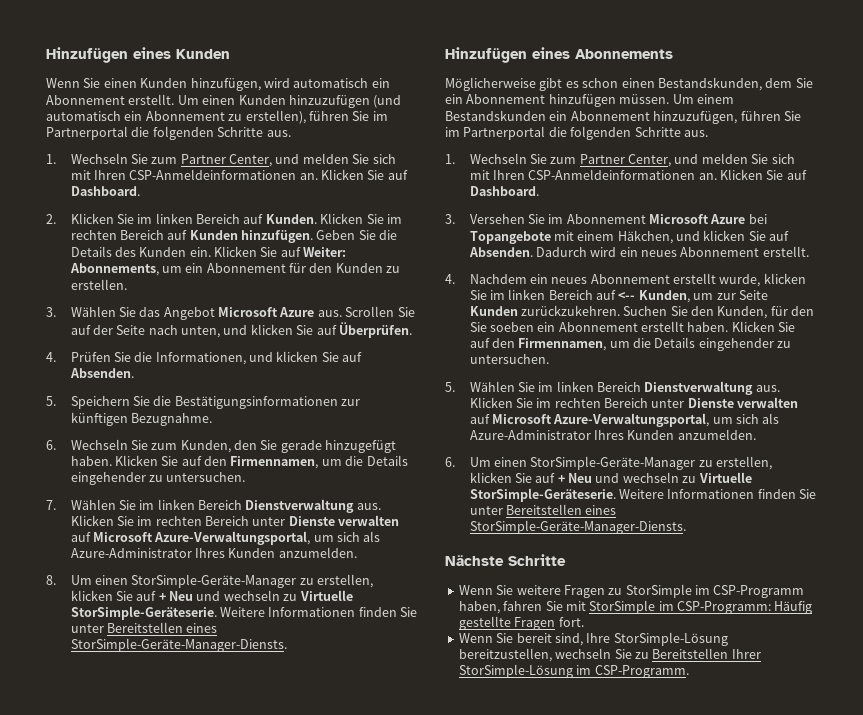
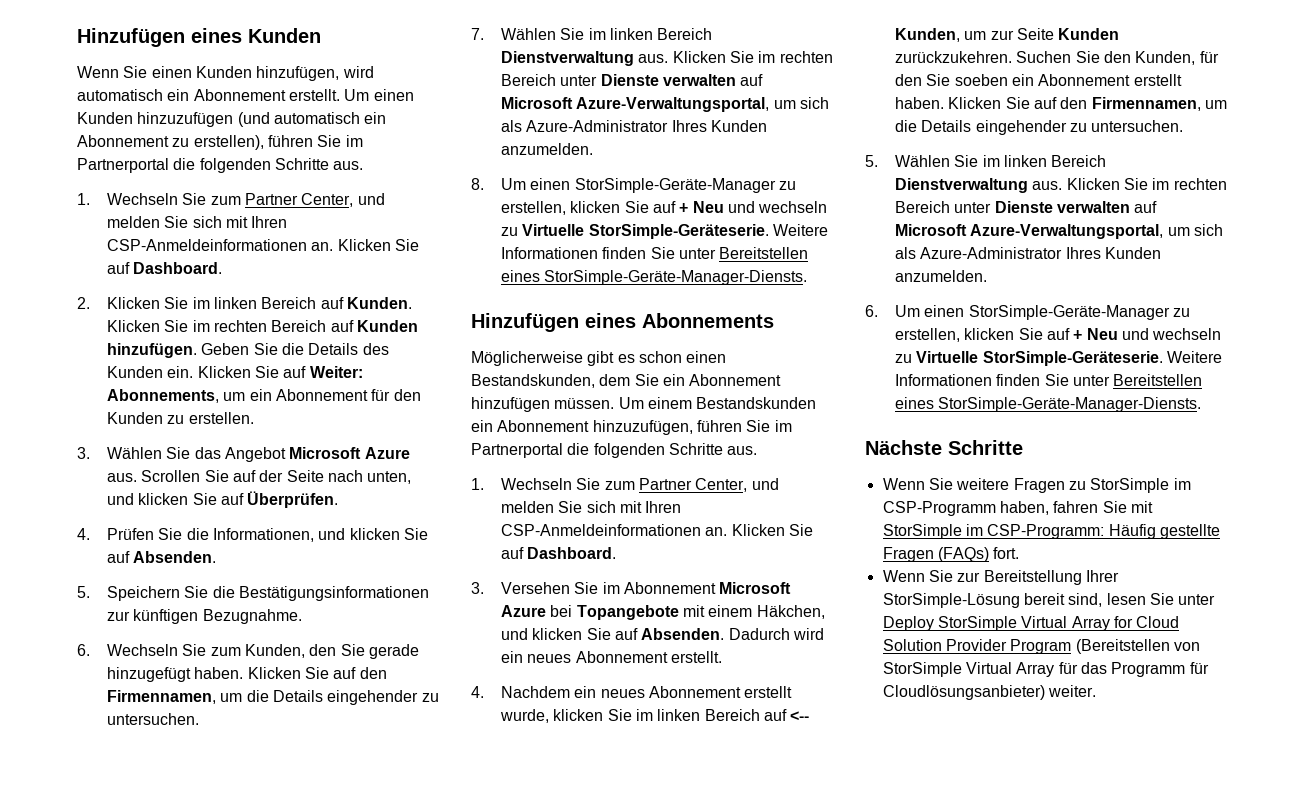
(556, 623) none -> [937,547,989,562] (FAQs)
[516,632,728,646] [458,648,761,662] [458,664,689,678] bereit sind, Ihre StorSimple-Lösung bereitzustellen, wechseln Sie zu Bereitstellen Ihrer StorSimple-Lösung im CSP-Programm. -> [957,570,1119,585] [882,593,1216,608] [882,616,1180,631] [882,639,1200,654] [882,662,1209,677] [882,685,1096,700] zur Bereitstellung Ihrer StorSimple-Lösung bereit sind, lesen Sie unter Deploy StorSimple Virtual Array for Cloud Solution Provider Program (Bereitstellen von StorSimple Virtual Array für das Programm für Cloudlösungsanbieter) weiter.

